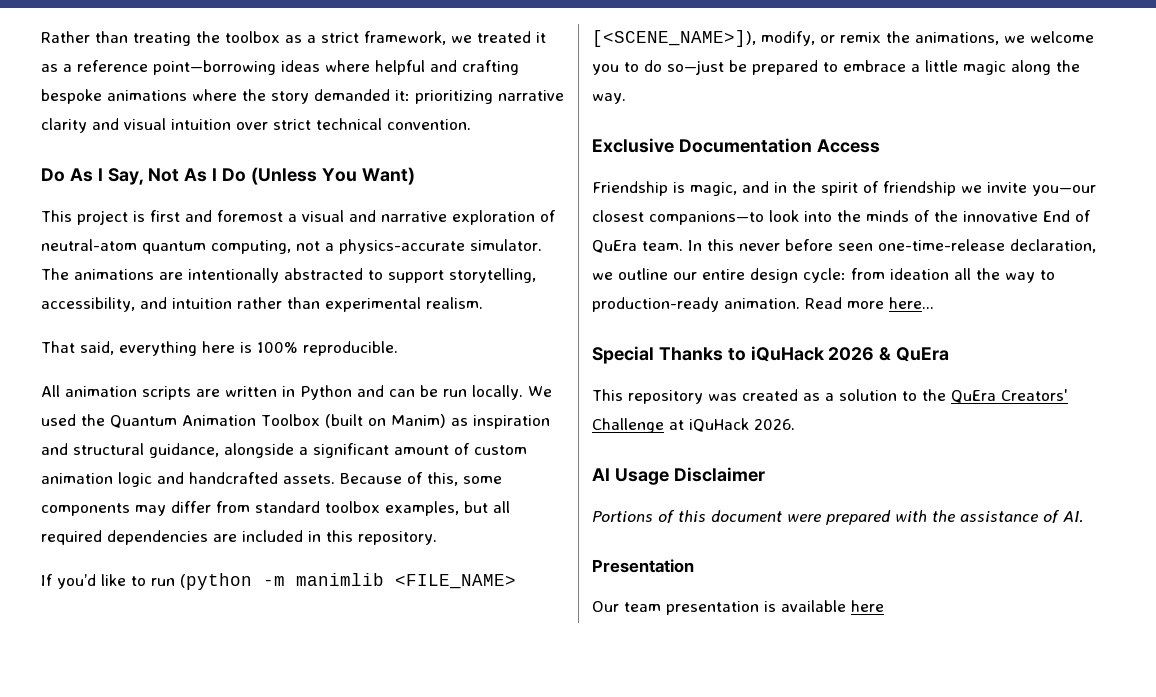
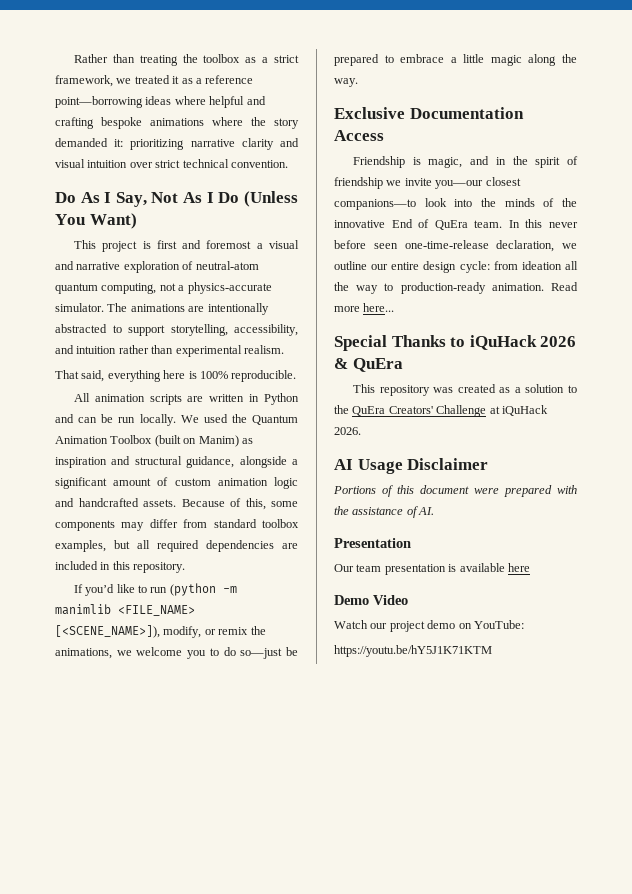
(884, 606) none -> [334,595,408,605] [334,620,524,632] [334,645,492,657] // Demo Video // Watch our project demo on YouTube: // https://youtu.be/hY5J1K71KTM

